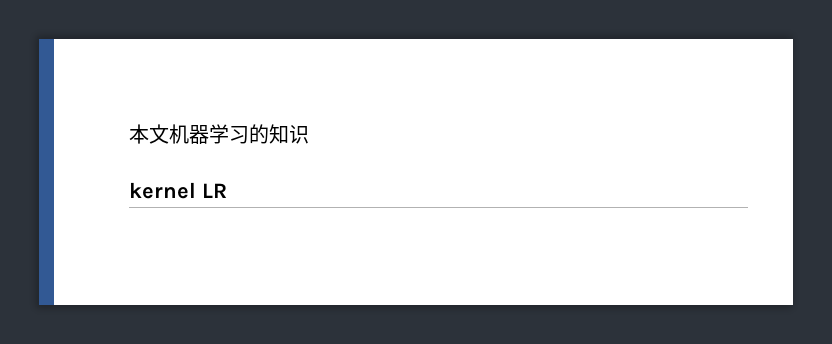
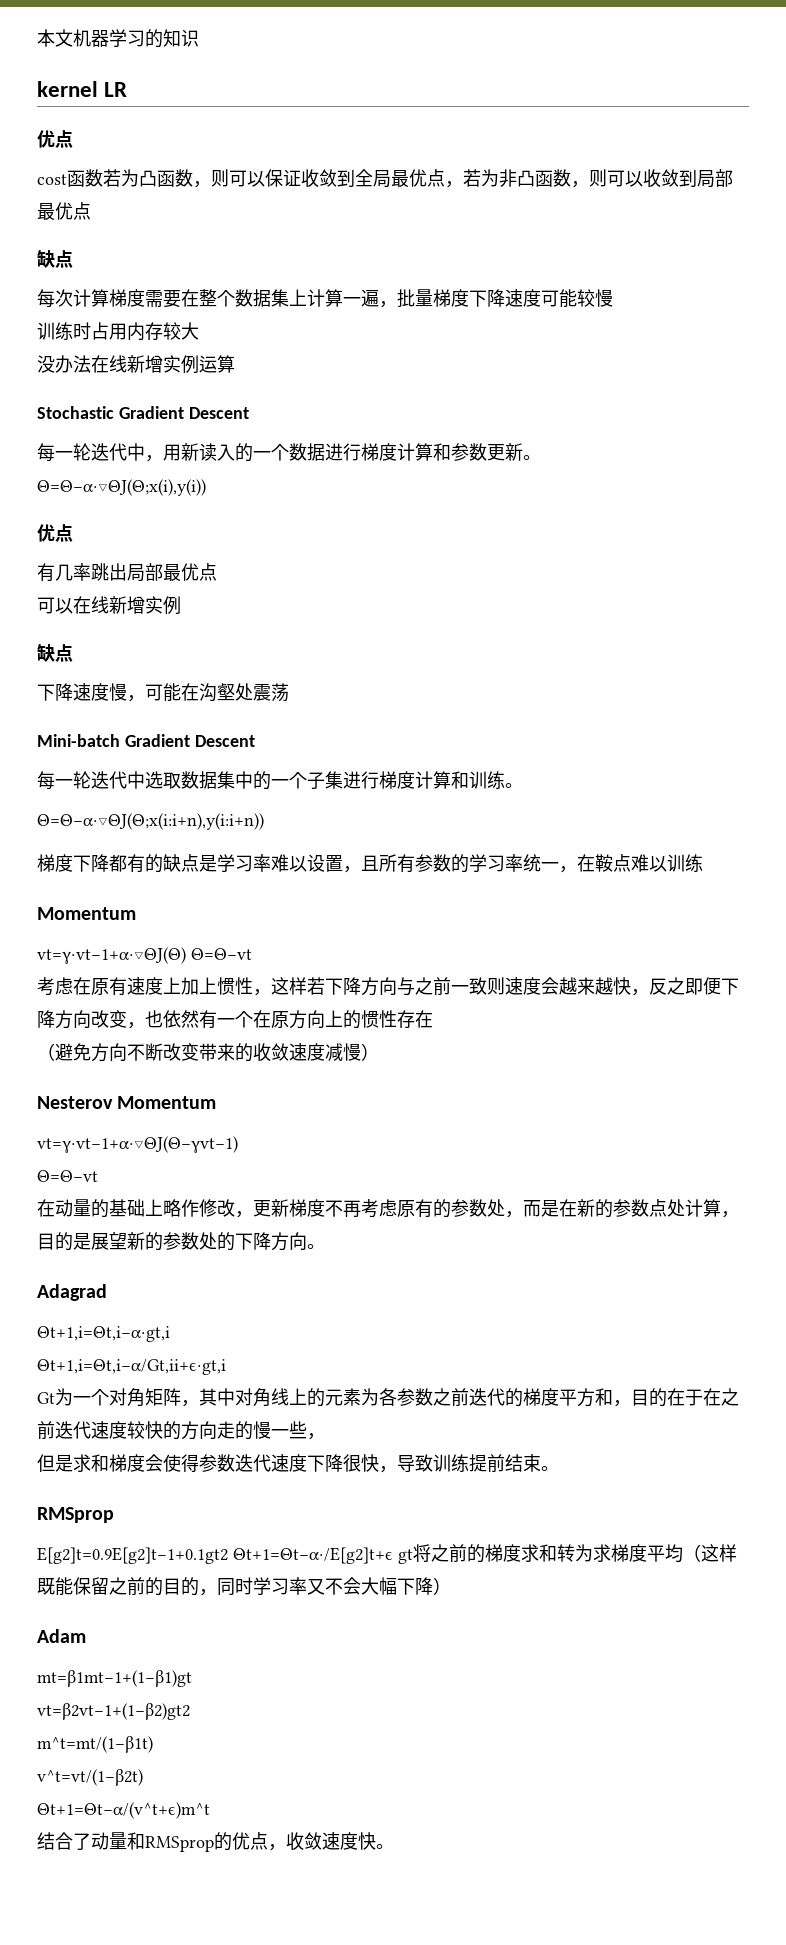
(227, 190) none -> [37,130,73,148] [37,169,733,188] [37,202,91,220] [37,250,73,268] [37,289,613,308] [37,322,199,341] [37,355,235,374] [37,406,249,419] [37,443,541,462] [37,479,206,496] [37,524,73,542] [37,563,217,582] [37,596,181,615] [37,644,73,662] [37,683,289,702] [37,734,255,747] [37,771,523,790] [37,813,264,830] [37,854,703,873] [37,907,136,920] [37,947,252,964] [37,977,739,996] [37,1010,433,1029] [37,1043,379,1062] [37,1096,217,1109] [37,1136,238,1153] [37,1170,98,1182] [37,1199,739,1218] [37,1232,325,1251] [37,1284,107,1301] [37,1326,170,1342] [37,1359,226,1375] [37,1388,739,1407] [37,1421,325,1440] [37,1454,559,1473] [37,1507,114,1523] [37,1544,737,1564] [37,1577,451,1596] [37,1629,86,1643] [37,1670,192,1687] [37,1703,190,1720] [37,1736,153,1753] [37,1769,143,1786] [37,1802,210,1819] [37,1832,394,1852] // 优点 // cost函数若为凸函数，则可以保证收敛到全局最优点，若为非凸函数，则可以收敛到局部最优点 // 缺点 // 每次计算梯度需要在整个数据集上计算一遍，批量梯度下降速度可能较慢 // 训练时占用内存较大 // 没办法在线新增实例运算 // Stochastic Gradient Descent // 每一轮迭代中，用新读入的一个数据进行梯度计算和参数更新。 // Θ=Θ−α⋅▽ΘJ(Θ;x(i),y(i)) // 优点 // 有几率跳出局部最优点 // 可以在线新增实例 // 缺点 // 下降速度慢，可能在沟壑处震荡 // Mini-batch Gradient Descent // 每一轮迭代中选取数据集中的一个子集进行梯度计算和训练。 // Θ=Θ−α⋅▽ΘJ(Θ;x(i:i+n),y(i:i+n)) // 梯度下降都有的缺点是学习率难以设置，且所有参数的学习率统一，在鞍点难以训练 // Momentum // vt=γ⋅vt−1+α⋅▽ΘJ(Θ) Θ=Θ−vt // 考虑在原有速度上加上惯性，这样若下降方向与之前一致则速度会越来越快，反之即便下降方向改变，也依然有一个在原方向上的惯性存在 // （避免方向不断改变带来的收敛速度减慢） // Nesterov Momentum // vt=γ⋅vt−1+α⋅▽ΘJ(Θ−γvt−1) // Θ=Θ−vt // 在动量的基础上略作修改，更新梯度不再考虑原有的参数处，而是在新的参数点处计算，目的是展望新的参数处的下降方向。 // Adagrad // Θt+1,i=Θt,i−α⋅gt,i // Θt+1,i=Θt,i−α/Gt,ii+ϵ⋅gt,i // Gt为一个对角矩阵，其中对角线上的元素为各参数之前迭代的梯度平方和，目的在于在之前迭代速度较快的方向走的慢一些， // 但是求和梯度会使得参数迭代速度下降很快，导致训练提前结束。 // RMSprop // E[g2]t=0.9E[g2]t−1+0.1gt2 Θt+1=Θt−α⋅/E[g2]t+ϵ gt将之前的梯度求和转为求梯度平均（这样既能保留之前的目的，同时学习率又不会大幅下降） // Adam // mt=β1mt−1+(1−β1)gt // vt=β2vt−1+(1−β2)gt2 // m^t=mt/(1−β1t) // v^t=vt/(1−β2t) // Θt+1=Θt−α/(v^t+ϵ)m^t // 结合了动量和RMSprop的优点，收敛速度快。

